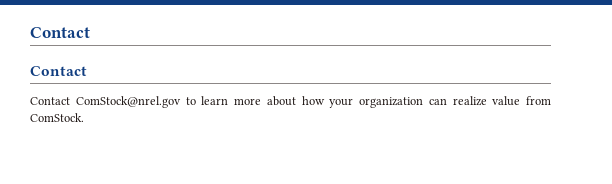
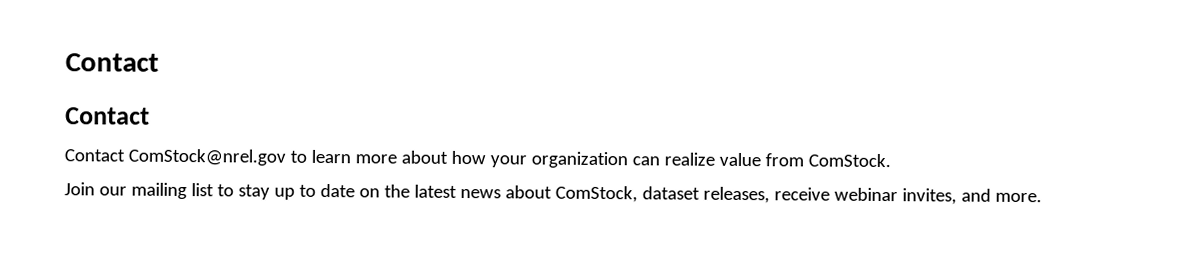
(84, 117) none -> [64,182,1042,205] // Join our mailing list to stay up to date on the latest news about ComStock, dataset releases, receive webinar invites, and more.

